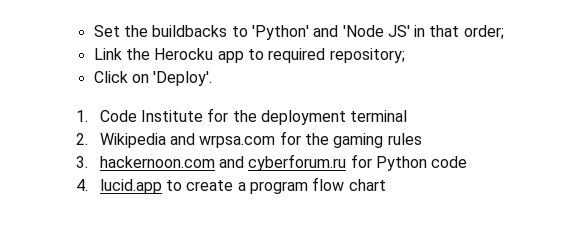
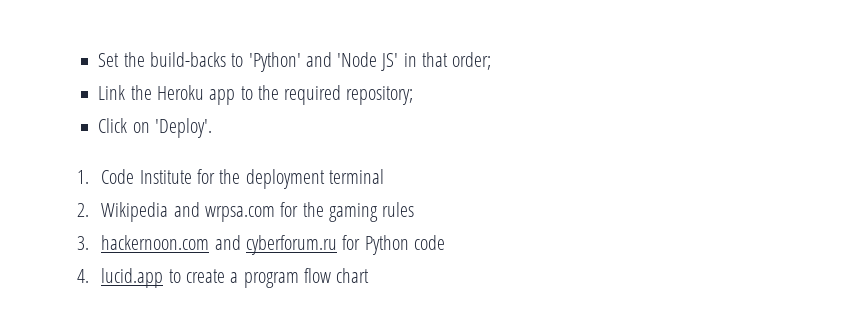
[152,25,228,37] buildbacks -> [149,52,226,67] build-backs
[154,48,214,60] Herocku -> [156,85,204,100] Heroku
(264, 54) none -> [257,85,279,100] the

